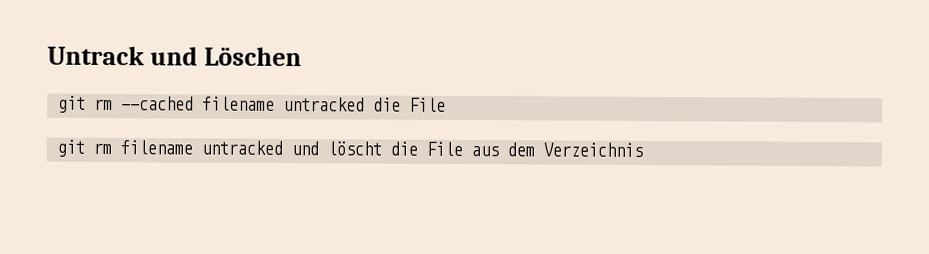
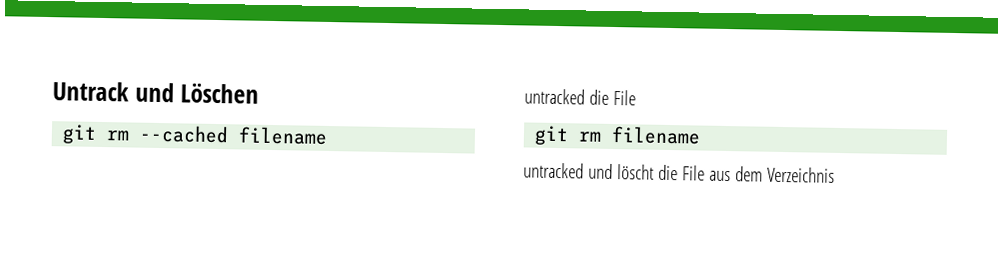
(276, 103) none -> (329, 135) //
(194, 147) none -> (702, 135) //

